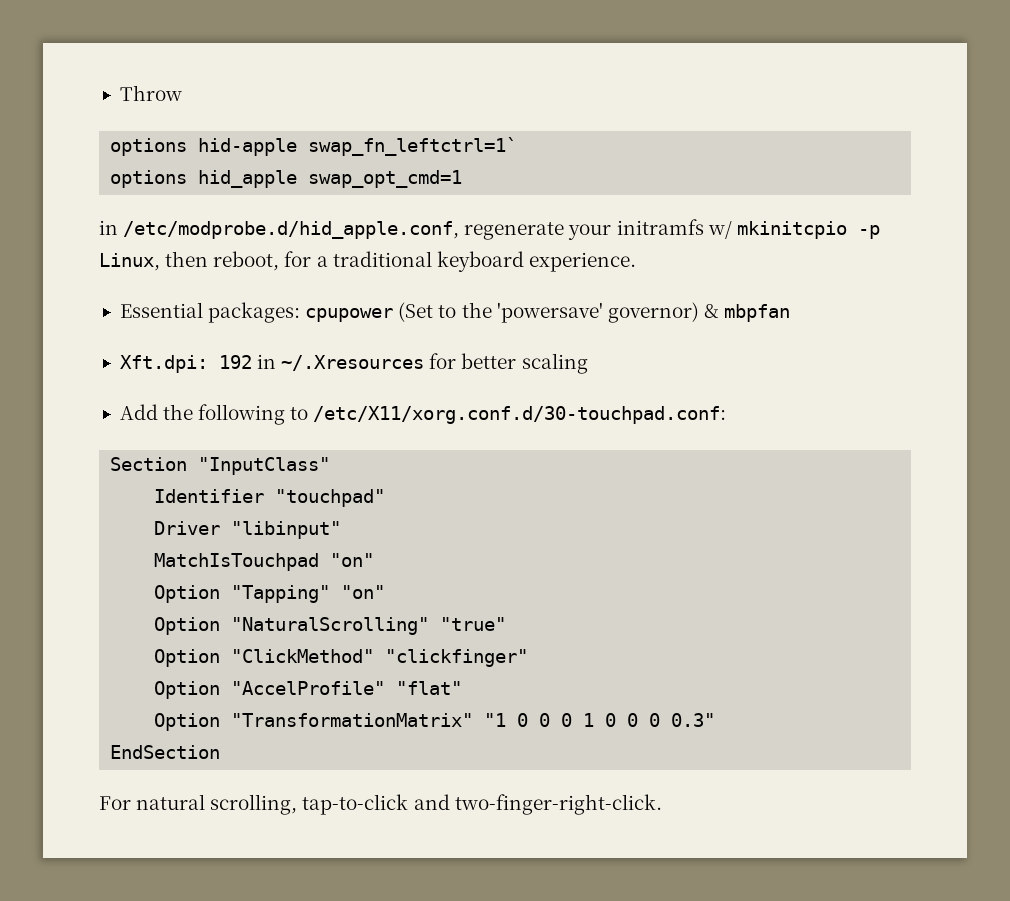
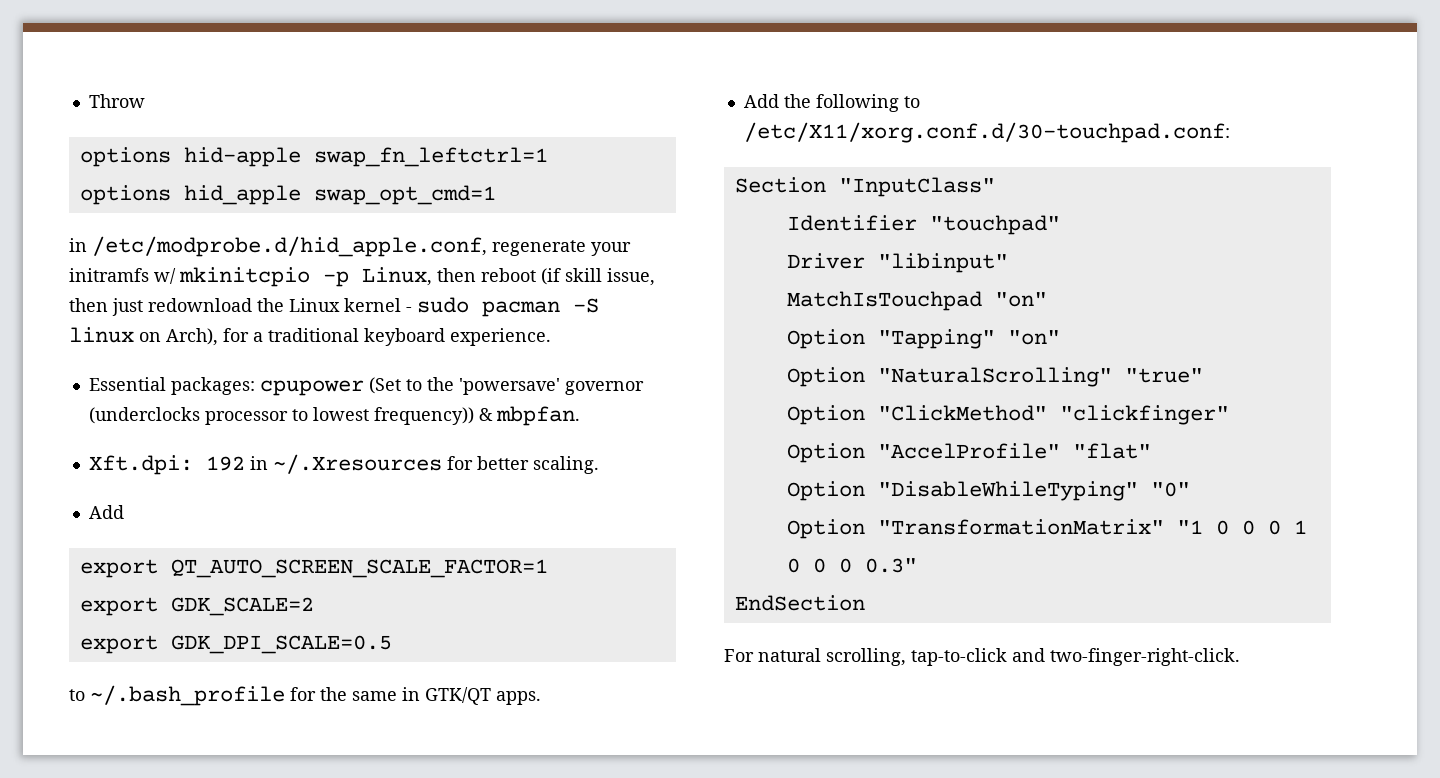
[308,137,518,156] swap_fn_leftctrl=1` -> [313,147,548,167] swap_fn_leftctrl=1
[213,251,280,271] reboot, -> [481,268,655,286] [69,297,599,317] [69,327,218,346] reboot (if skill issue, then just redownload the Linux kernel - sudo pacman -S linux on Arch),
[607,302,791,323] governor) & mbpfan -> [564,381,644,395] [88,406,580,426] governor (underclocks processor to lowest frequency)) & mbpfan.
[521,353,588,374] scaling -> [532,456,599,474] [88,505,124,519] [79,559,548,578] [79,597,314,616] [79,635,392,654] [69,685,541,706] scaling. // Add // export QT_AUTO_SCREEN_SCALE_FACTOR=1 // export GDK_SCALE=2 // export GDK_DPI_SCALE=0.5 // to ~/.bash_profile for the same in GTK/QT apps.
(463, 688) none -> [786,481,1190,501] // Option "DisableWhileTyping" "0"

